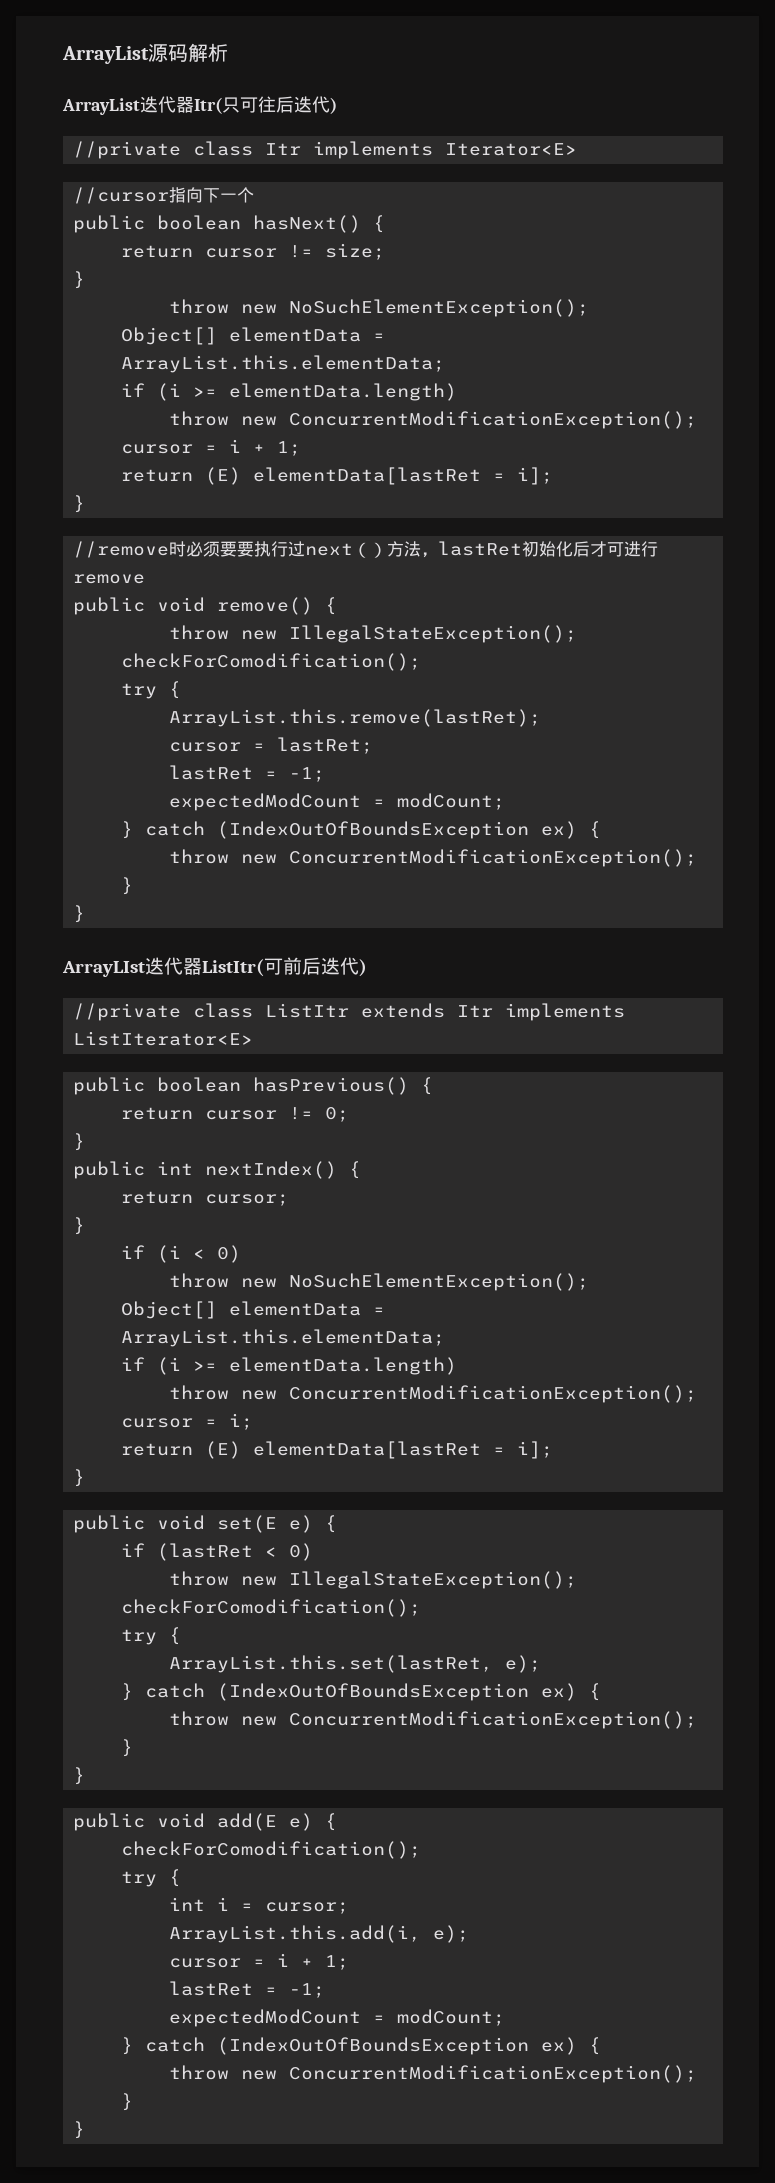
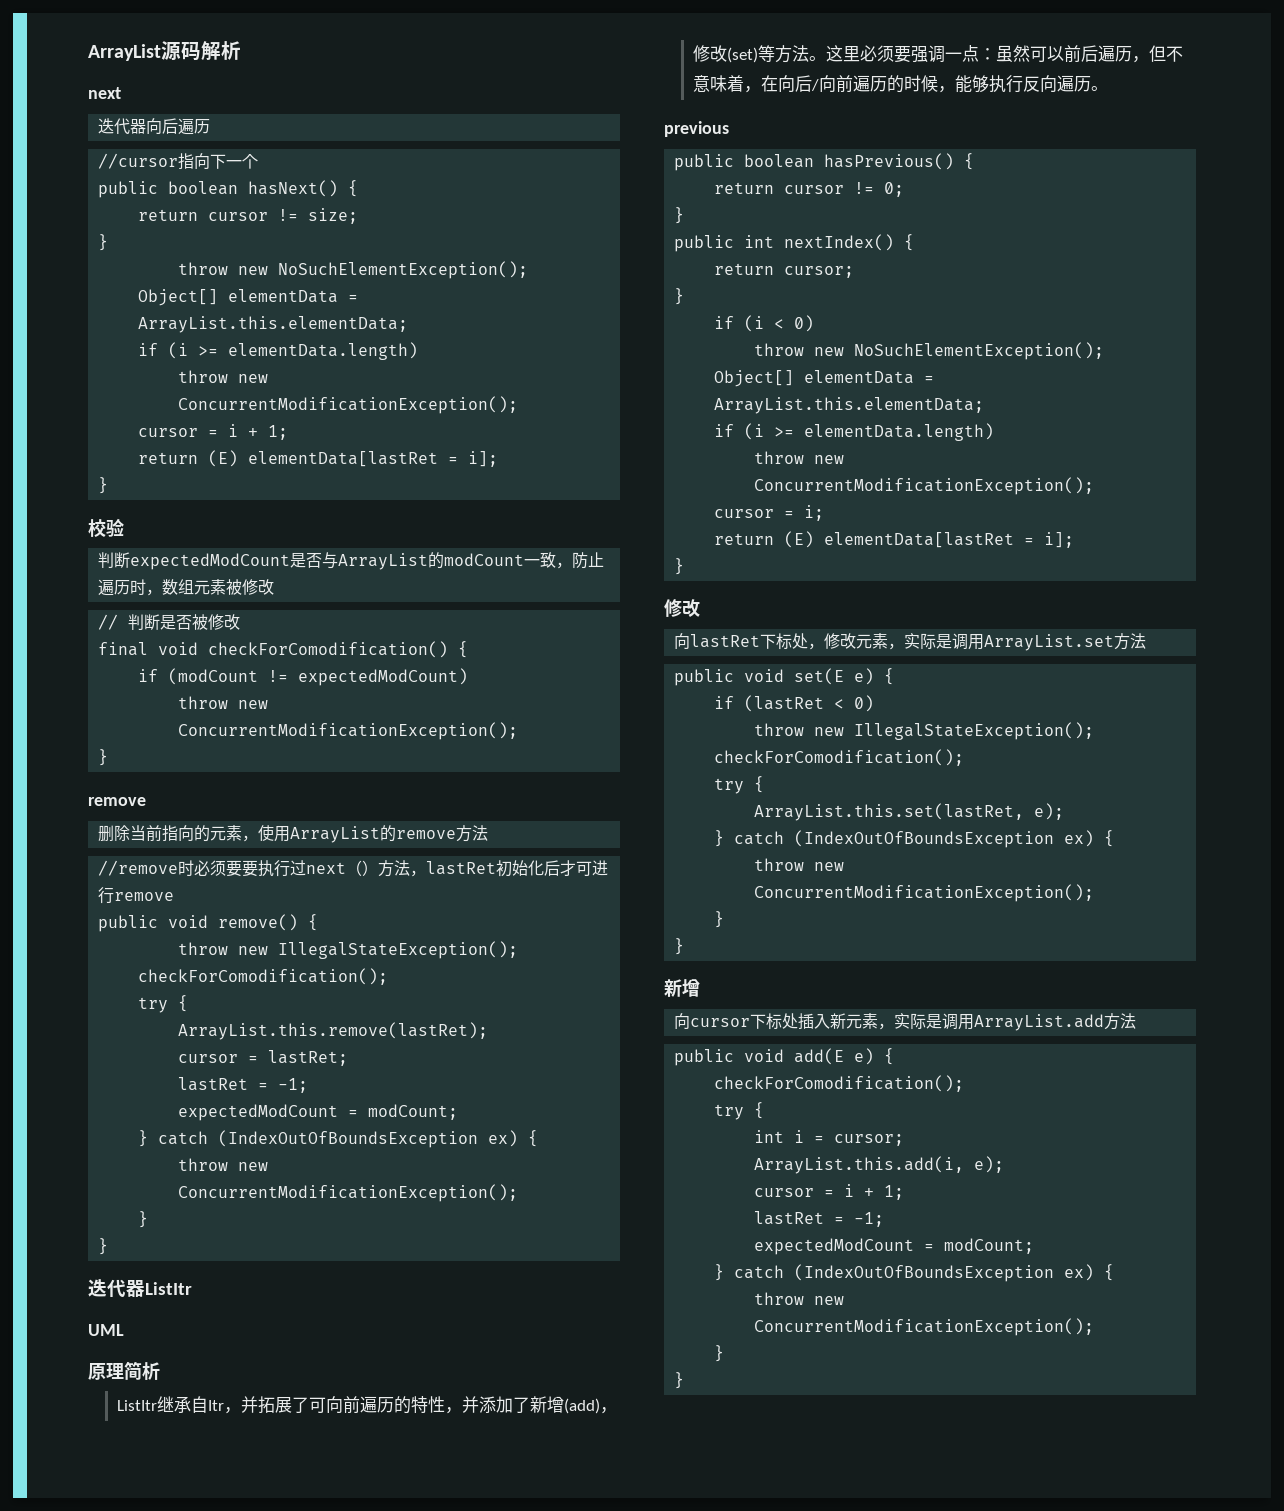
[62,96,337,115] [73,141,578,159] ArrayList迭代器Itr(只可往后迭代) // //private class Itr implements Iterator<E> -> [88,87,121,99] [98,118,211,135] next // 迭代器向后遍历
(86, 504) none -> [88,518,124,537] [98,552,605,570] [98,579,275,596] [98,614,241,630] [98,641,469,658] [138,668,469,686] [178,696,269,709] [178,722,519,740] [98,749,109,766] [88,797,146,806] [98,825,489,843] // 校验 // 判断expectedModCount是否与ArrayList的modCount一致，防止遍历时，数组元素被修改 // // 判断是否被修改 // final void checkForComodification() { // if (modCount != expectedModCount) // throw new ConcurrentModificationException(); // } // remove // 删除当前指向的元素，使用ArrayList的remove方法
[62,957,367,977] [73,1003,626,1021] [73,1031,254,1046] ArrayLIst迭代器ListItr(可前后迭代) // //private class ListItr extends Itr implements ListIterator<E> -> [88,1279,192,1298] [88,1324,124,1336] [88,1361,160,1380] [117,1396,618,1414] [693,45,1184,63] [693,75,1109,93] [664,121,729,137] 迭代器ListItr // UML // 原理简析 // ListItr继承自Itr，并拓展了可向前遍历的特性，并添加了新增(add)，修改(set)等方法。这里必须要强调一点：虽然可以前后遍历，但不意味着，在向后/向前遍历的时候，能够执行反向遍历。 // previous
(86, 1478) none -> [664,599,700,617] [674,633,1147,651] // 修改 // 向lastRet下标处，修改元素，实际是调用ArrayList.set方法
(86, 1776) none -> [664,979,700,997] [674,1013,1137,1031] // 新增 // 向cursor下标处插入新元素，实际是调用ArrayList.add方法

